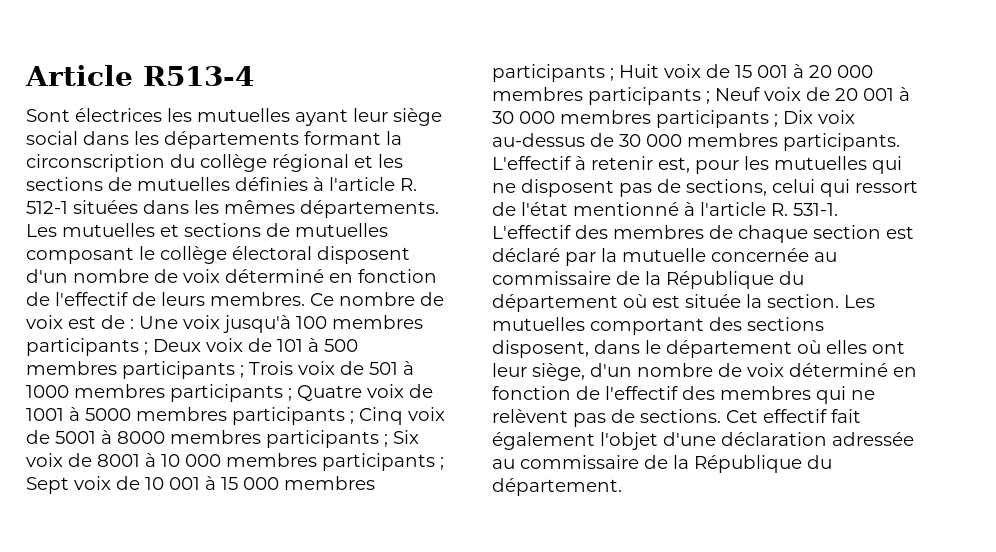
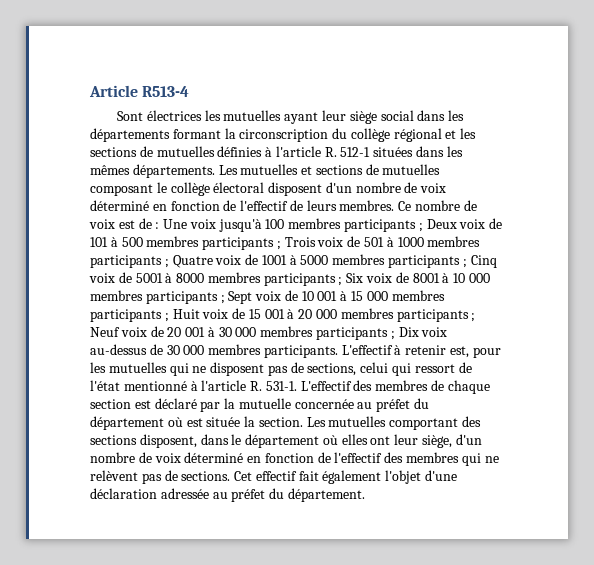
[492,271,774,289] commissaire de la République -> [376,399,411,412] préfet
[520,455,802,473] commissaire de la République -> [231,489,266,502] préfet

